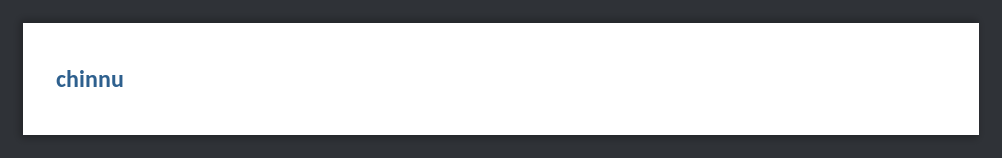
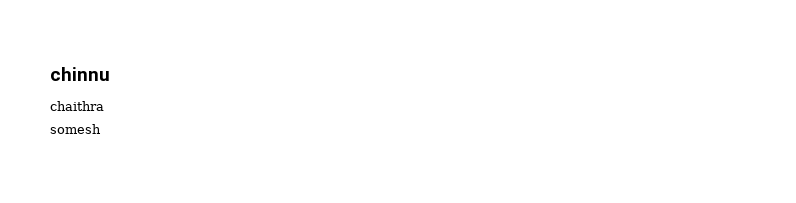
(124, 78) none -> [50,101,104,111] [50,124,101,134] // chaithra // somesh

